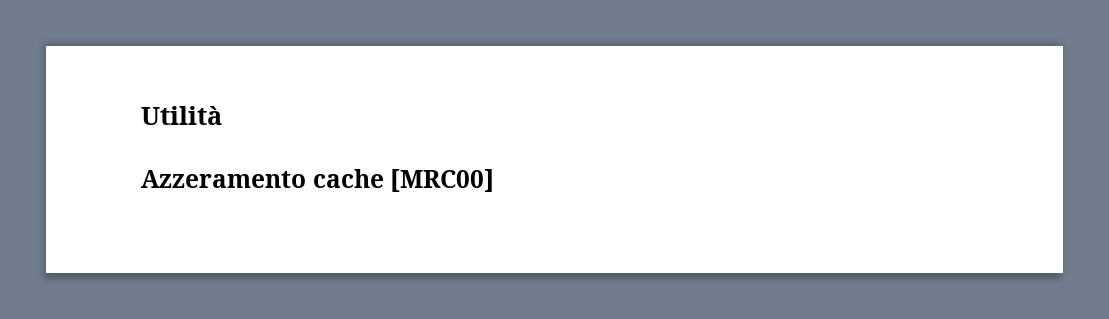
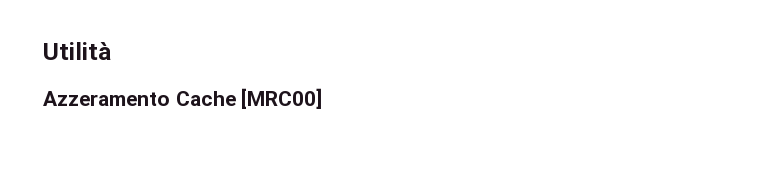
[312,169,384,188] cache -> [175,91,236,106] Cache

